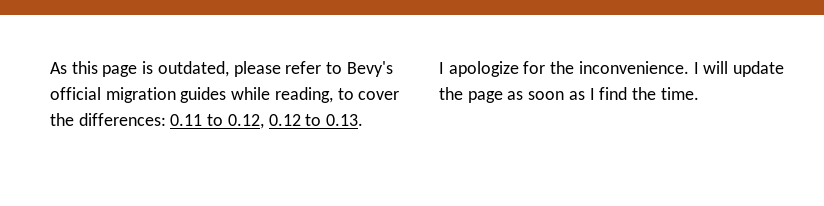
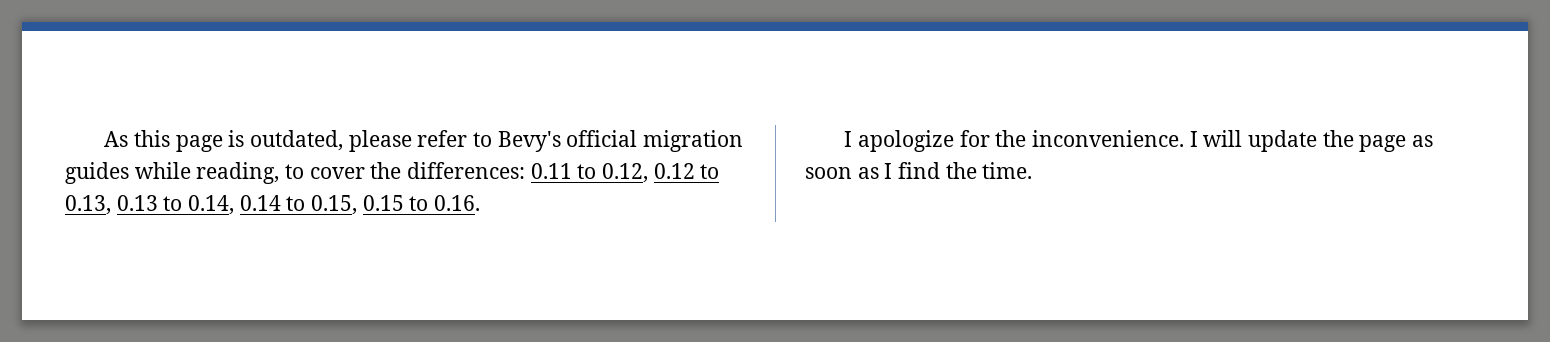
[326,114,364,126] 0.13. -> [65,195,481,215] 0.13, 0.13 to 0.14, 0.14 to 0.15, 0.15 to 0.16.

